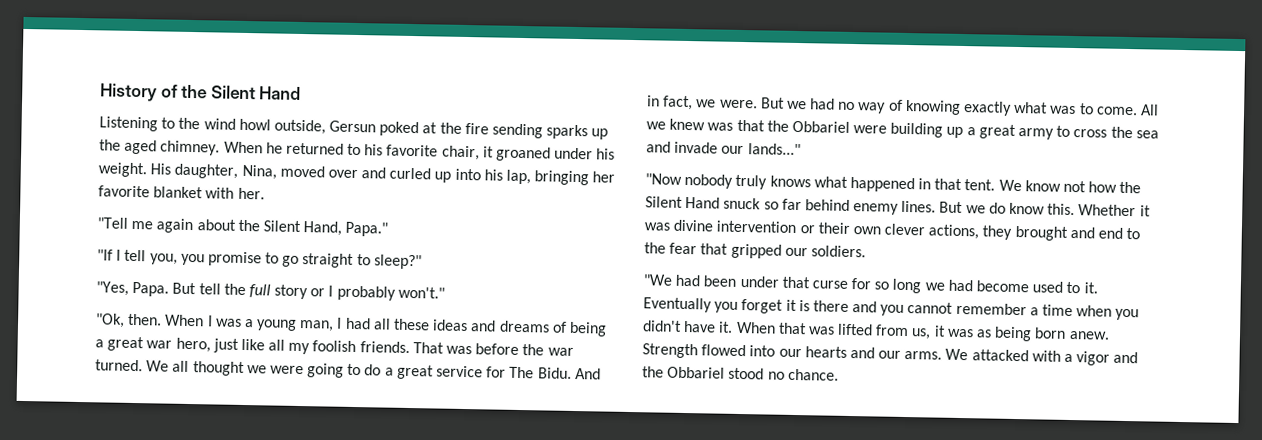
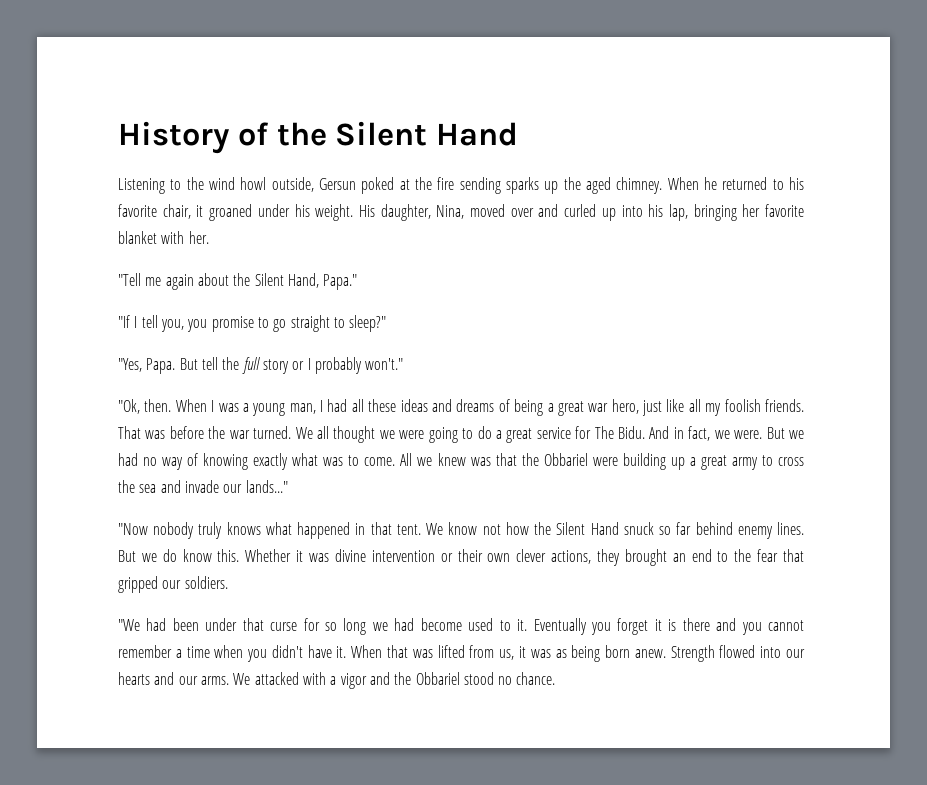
[1069,226,1095,239] and -> [672,553,686,562] an

